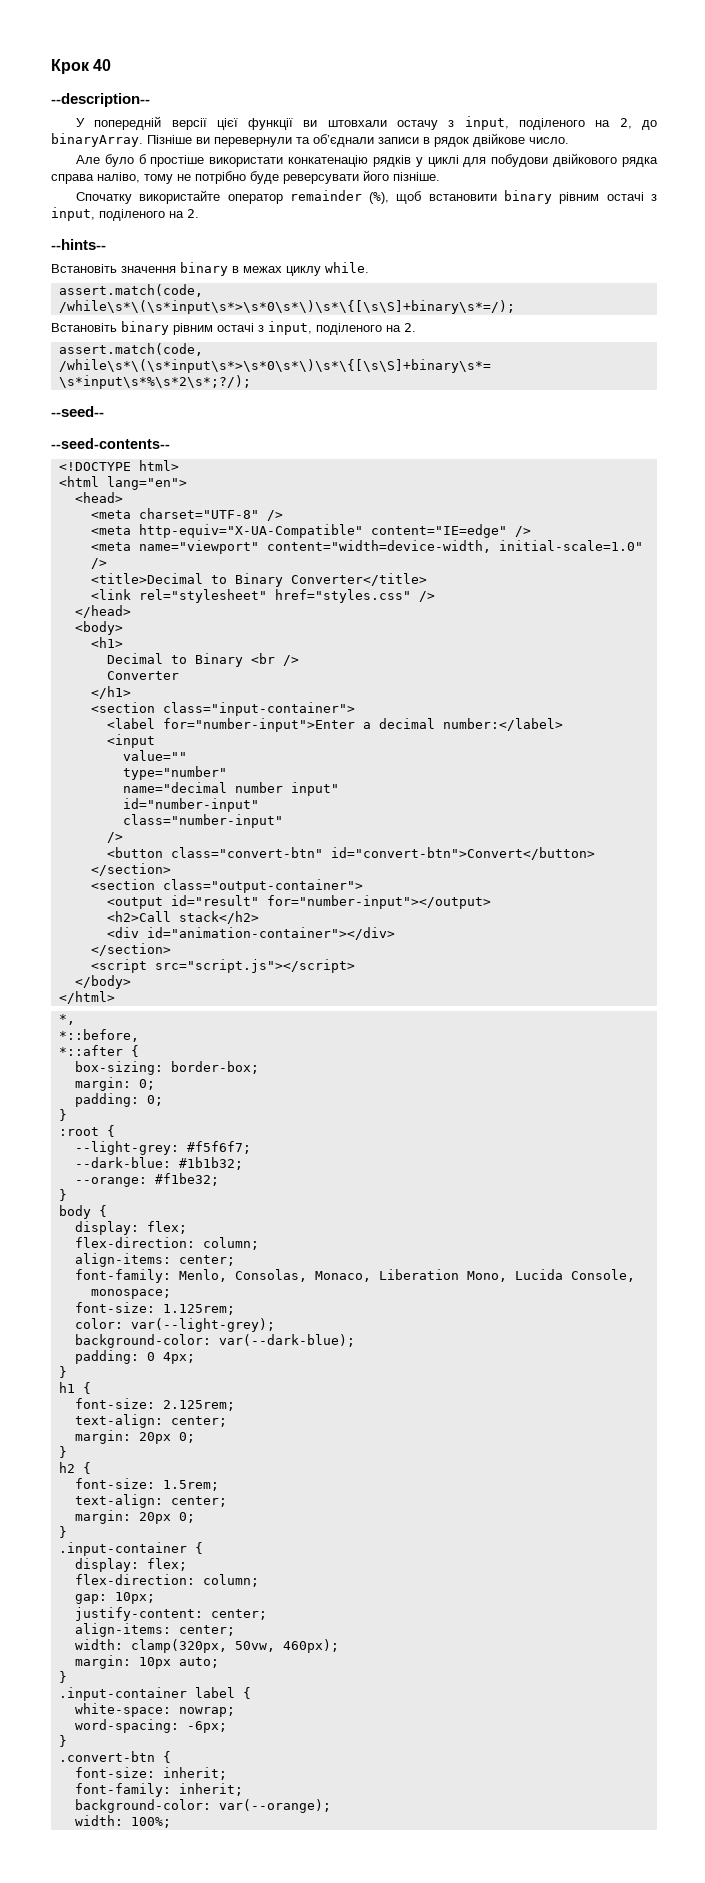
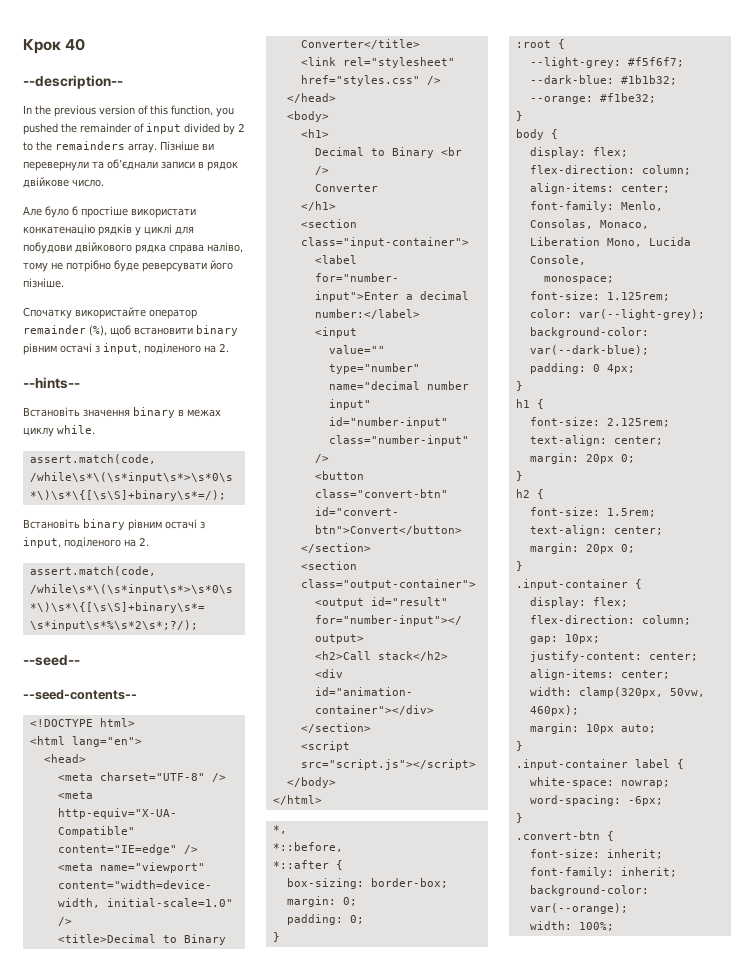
[75,116,657,130] [51,133,143,147] У попередній версії цієї функції ви штовхали остачу з input, поділеного на 2, до binaryArray. -> [23,105,234,117] [23,123,245,135] [23,141,157,153] In the previous version of this function, you pushed the remainder of input divided by 2 to the remainders array.

